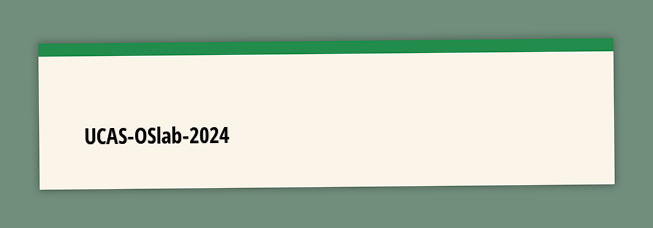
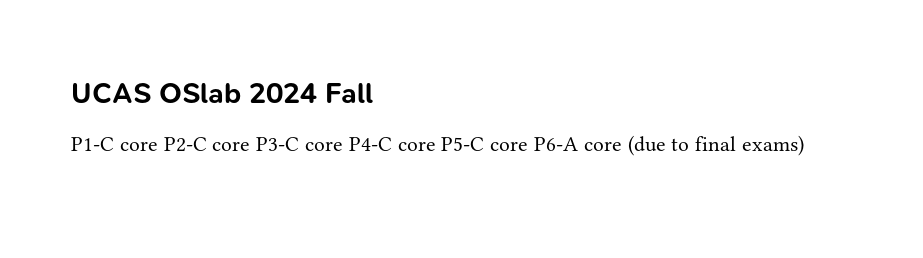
[84,125,230,145] UCAS-OSlab-2024 -> [71,82,373,104] [71,135,805,156] UCAS OSlab 2024 Fall // P1-C core P2-C core P3-C core P4-C core P5-C core P6-A core (due to final exams)

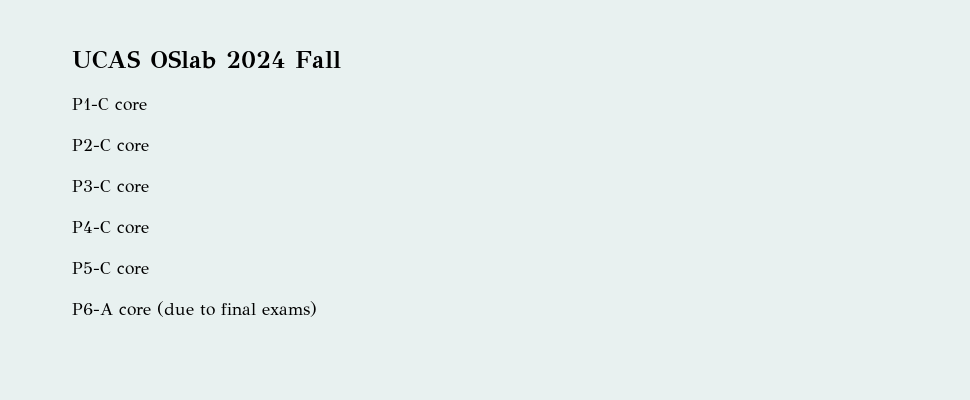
(158, 146) none -> (147, 106) //
(251, 146) none -> (149, 147) //
(344, 146) none -> (149, 188) //
(436, 146) none -> (149, 229) //
(529, 146) none -> (149, 270) //

